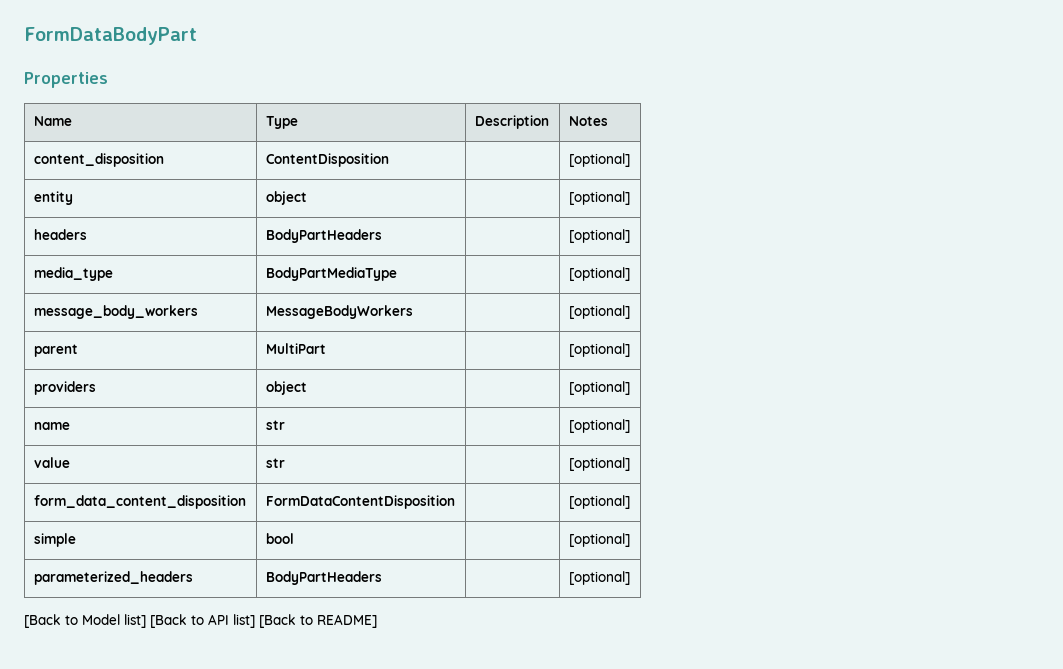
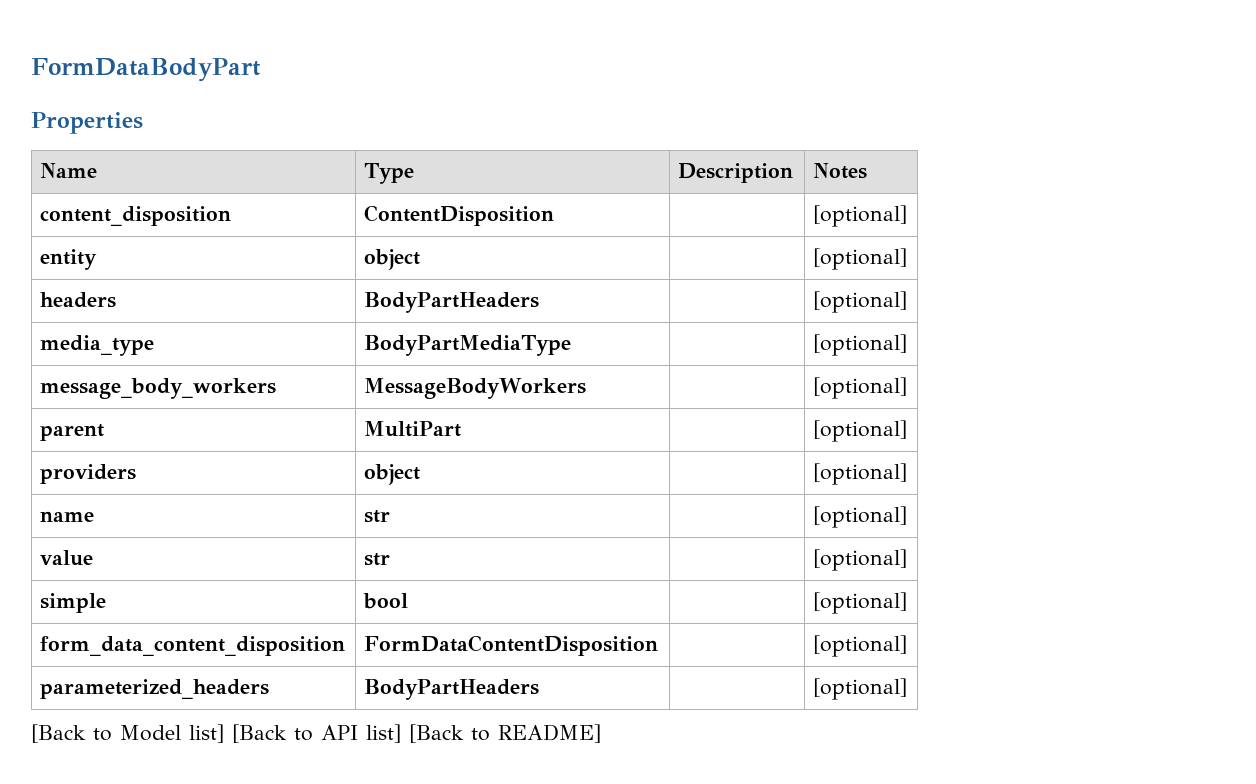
[33,495,246,509] [265,495,455,509] [568,495,630,509] [33,533,76,547] [265,533,294,544] form_data_content_disposition | FormDataContentDisposition | | [optional] // simple | bool -> [40,593,107,613] [363,593,409,609] [813,592,908,614] [40,636,346,656] [364,635,659,656] simple | bool | | [optional] // form_data_content_disposition | FormDataContentDisposition

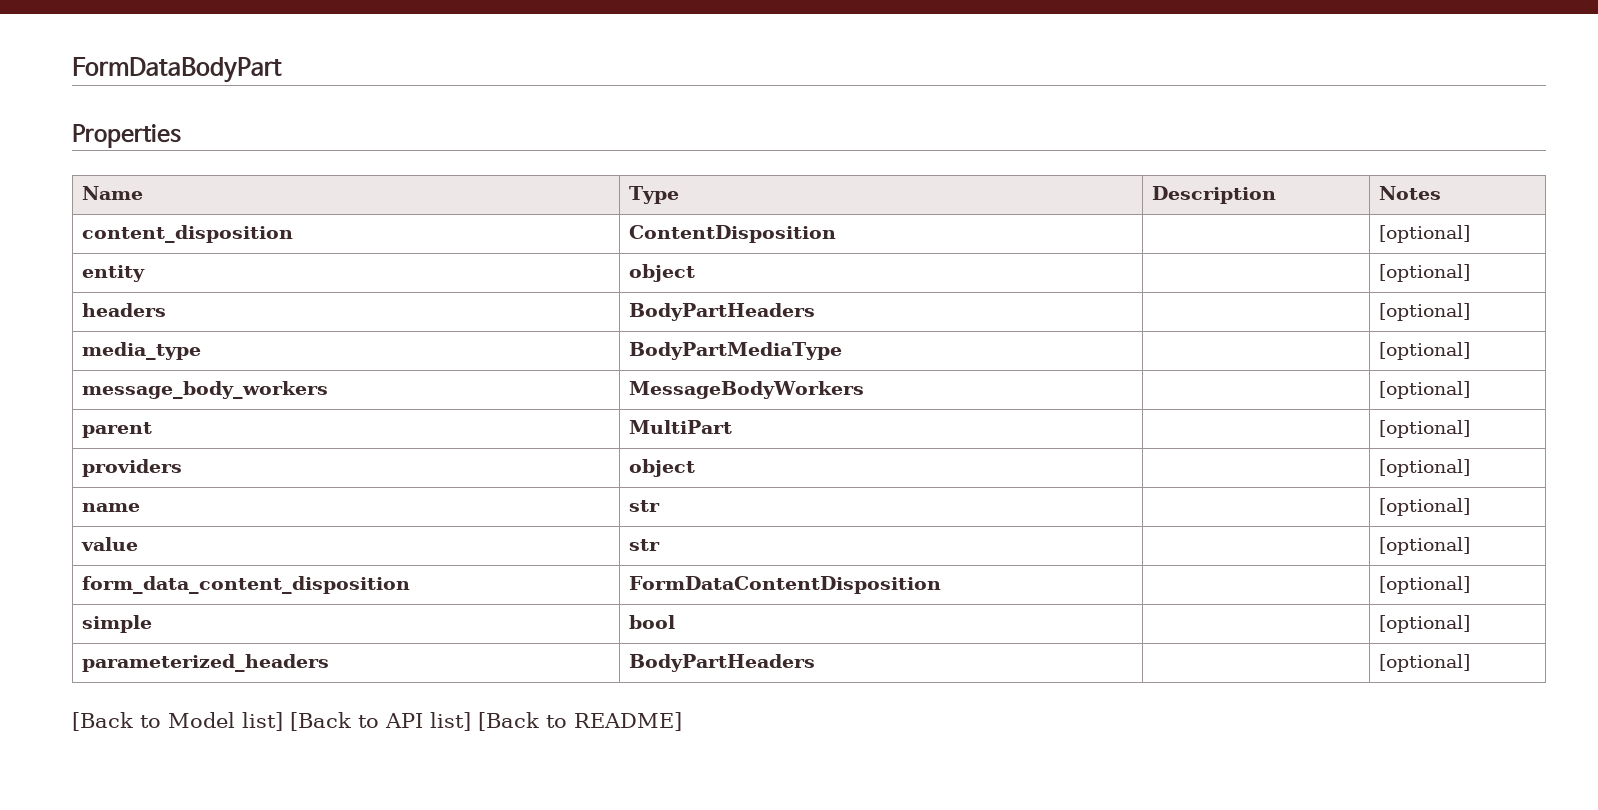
[40,593,107,613] [363,593,409,609] [813,592,908,614] [40,636,346,656] [364,635,659,656] simple | bool | | [optional] // form_data_content_disposition | FormDataContentDisposition -> [81,576,410,594] [628,576,941,594] [1378,576,1470,594] [81,615,152,633] [628,615,675,629] form_data_content_disposition | FormDataContentDisposition | | [optional] // simple | bool

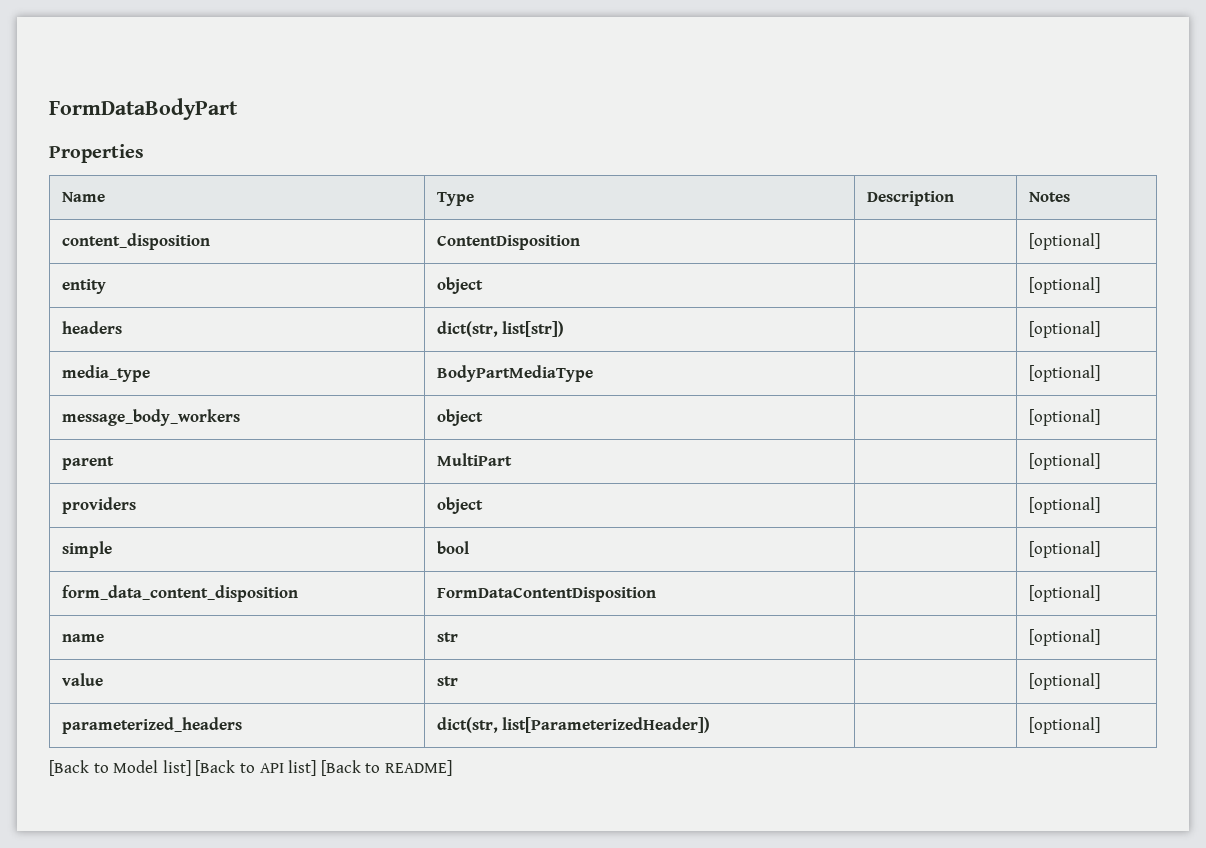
[628,303,815,321] BodyPartHeaders -> [436,321,565,337] dict(str, list[str])
[628,381,864,399] MessageBodyWorkers -> [436,409,483,426] object
(1470, 468) none -> [61,541,112,558] [436,541,469,554] [1028,541,1100,558] [61,585,298,602] [436,587,656,602] [1028,585,1100,602] // simple | bool | | [optional] // form_data_content_disposition | FormDataContentDisposition | | [optional]
[81,576,410,594] [628,576,941,594] [1378,576,1470,594] [81,615,152,633] [628,615,675,629] [1378,615,1470,633] // form_data_content_disposition | FormDataContentDisposition | | [optional] // simple | bool | | [optional] -> (1100, 681) none
[628,654,815,672] BodyPartHeaders -> [436,717,711,733] dict(str, list[ParameterizedHeader])

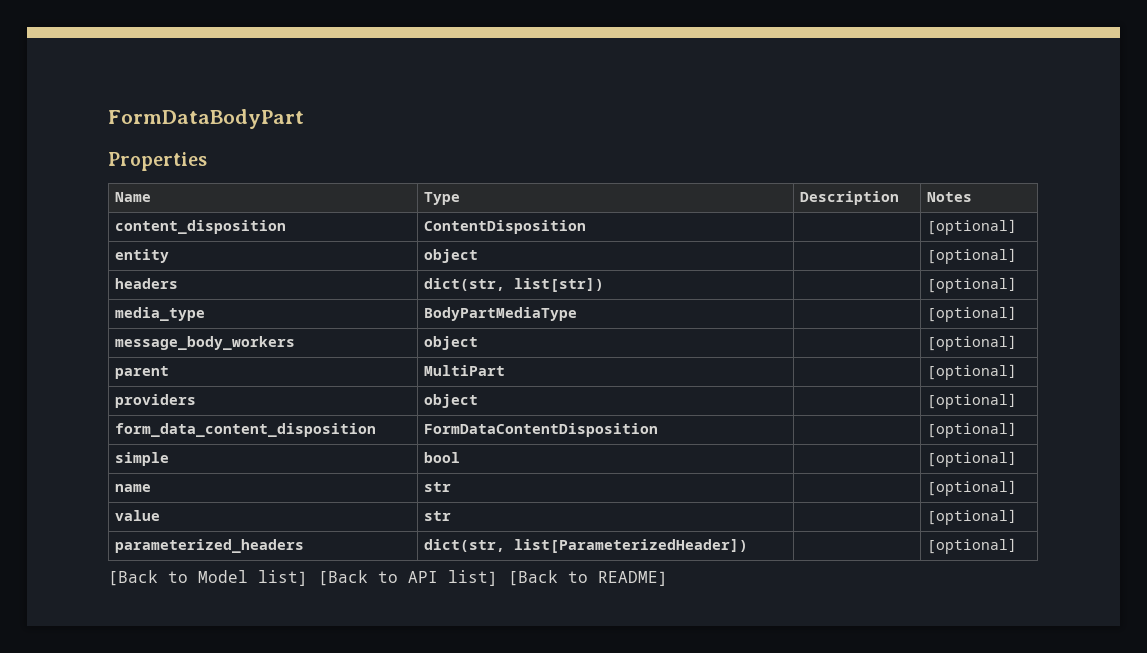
[61,541,112,558] [436,541,469,554] [1028,541,1100,558] [61,585,298,602] [436,587,656,602] simple | bool | | [optional] // form_data_content_disposition | FormDataContentDisposition -> [114,423,376,437] [423,423,658,437] [926,422,1017,438] [114,452,169,466] [423,452,460,463] form_data_content_disposition | FormDataContentDisposition | | [optional] // simple | bool

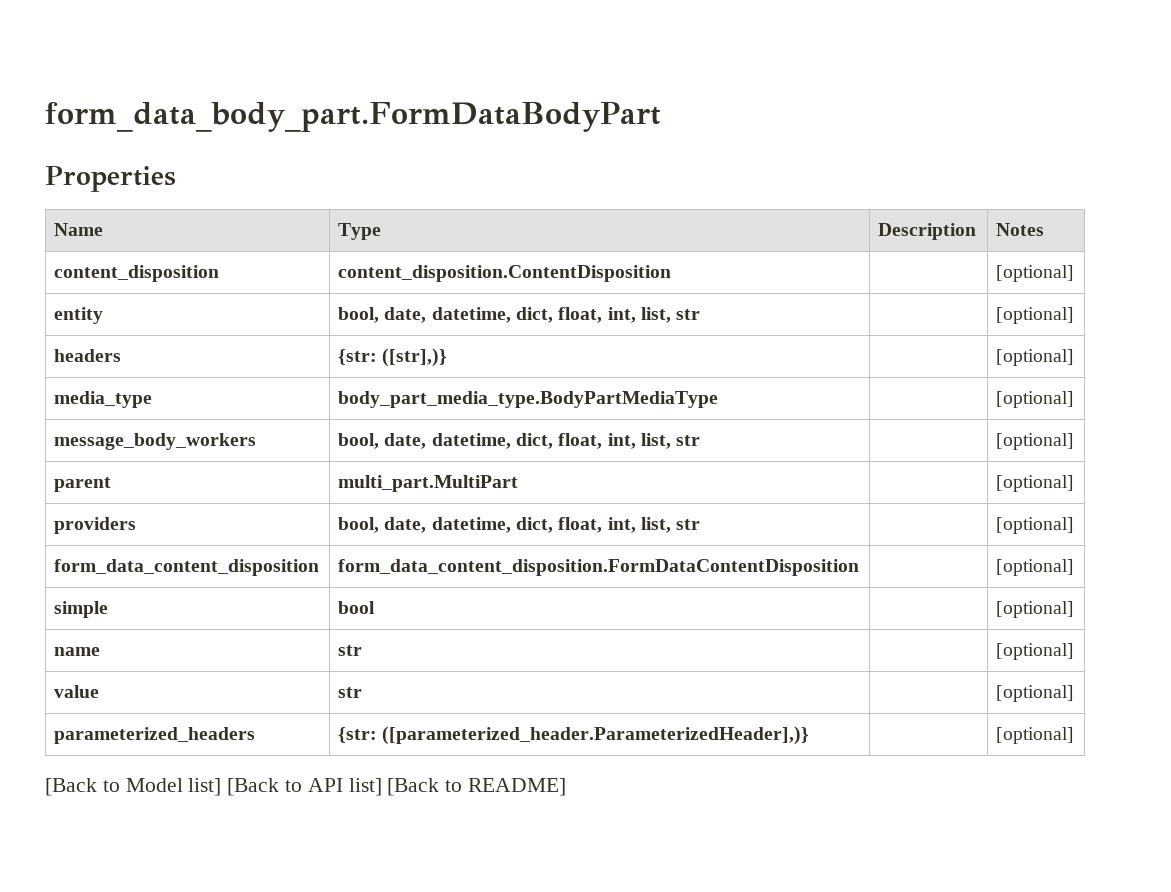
[108,109,304,129] FormDataBodyPart -> [45,102,661,132] form_data_body_part.FormDataBodyPart
[423,220,586,234] ContentDisposition -> [338,265,672,282] content_disposition.ContentDisposition
[423,249,478,263] object -> [338,307,701,323] bool, date, datetime, dict, float, int, list, str
[423,278,604,292] dict(str, list[str]) -> [338,348,448,367] {str: ([str],)}
[423,307,577,321] BodyPartMediaType -> [338,391,719,408] body_part_media_type.BodyPartMediaType
[423,336,478,350] object -> [338,433,701,449] bool, date, datetime, dict, float, int, list, str
[423,365,505,376] MultiPart -> [338,475,519,492] multi_part.MultiPart
[423,394,478,408] object -> [338,517,701,533] bool, date, datetime, dict, float, int, list, str
[423,423,658,437] FormDataContentDisposition -> [338,559,860,576] form_data_content_disposition.FormDataContentDisposition
[423,539,748,553] dict(str, list[ParameterizedHeader]) -> [338,726,810,745] {str: ([parameterized_header.ParameterizedHeader],)}

